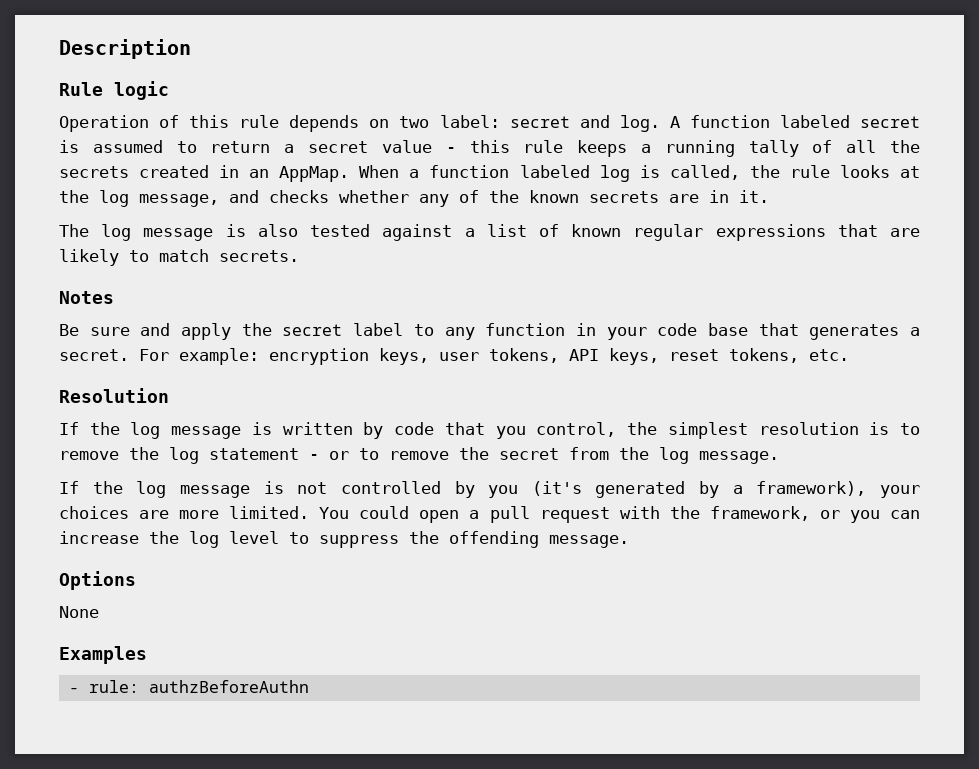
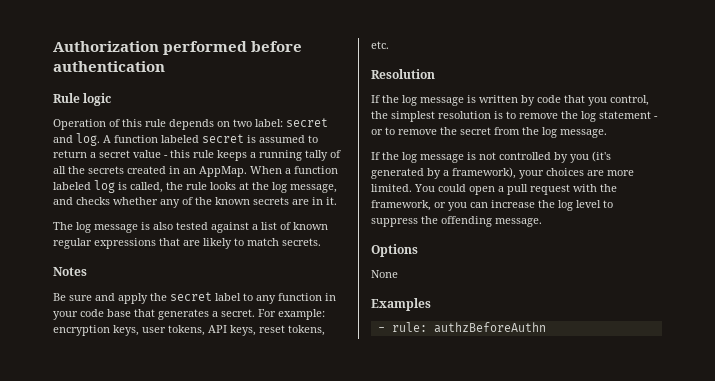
[59,39,191,59] Description -> [53,41,303,55] [53,61,165,72] Authorization performed before authentication

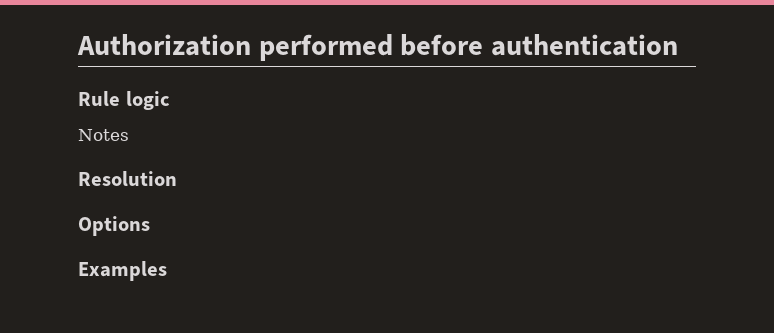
[53,118,328,130] [53,133,318,146] [53,150,341,161] [53,166,338,177] [53,180,337,193] [53,197,337,208] [53,222,328,233] [53,238,321,249] [53,267,87,276] [53,292,336,304] [53,309,325,320] [53,325,325,336] [371,41,389,49] [371,69,435,79] [371,95,649,106] [371,111,658,122] [371,127,607,138] [371,151,611,163] [371,167,634,179] [371,184,617,195] [371,200,613,211] [371,216,542,227] Operation of this rule depends on two label: secret and log. A function labeled secret is assumed to return a secret value - this rule keeps a running tally of all the secrets created in an AppMap. When a function labeled log is called, the rule looks at the log message, and checks whether any of the known secrets are in it. // The log message is also tested against a list of known regular expressions that are likely to match secrets. // Notes // Be sure and apply the secret label to any function in your code base that generates a secret. For example: encryption keys, user tokens, API keys, reset tokens, etc. // Resolution // If the log message is written by code that you control, the simplest resolution is to remove the log statement - or to remove the secret from the log message. // If the log message is not controlled by you (it's generated by a framework), your choices are more limited. You could open a pull request with the framework, or you can increase the log level to suppress the offending message. -> [78,129,129,141] [78,171,177,186] Notes // Resolution
[371,270,398,278] // None -> (150, 226) none
[377,322,546,333] // - rule: authzBeforeAuthn -> (167, 271) none

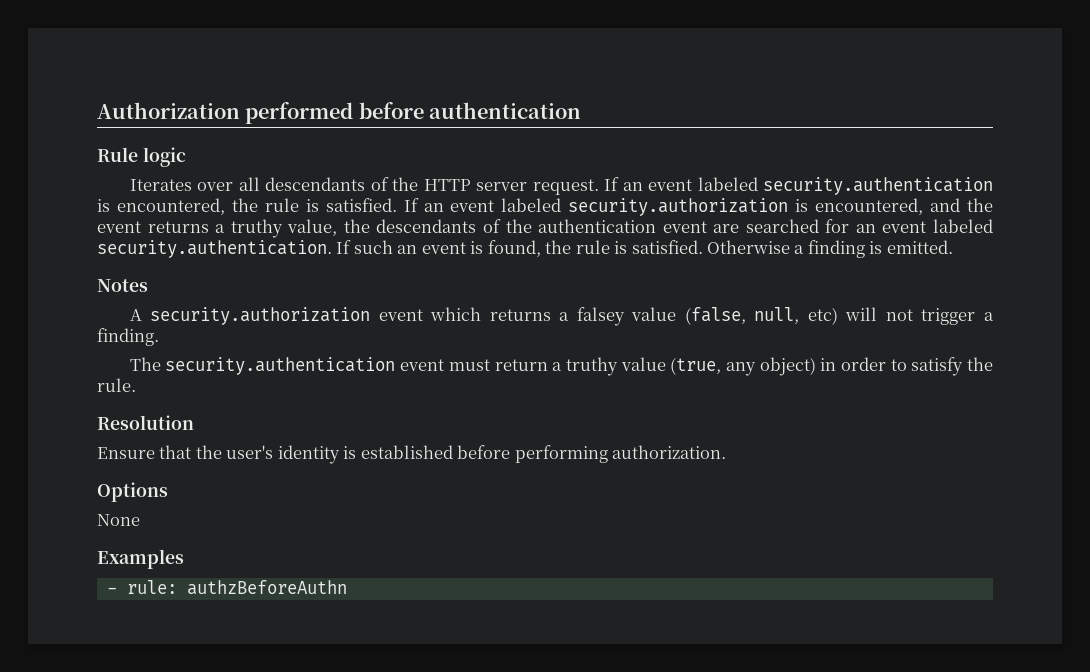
[78,129,129,141] [78,171,177,186] Notes // Resolution -> [129,177,993,195] [97,198,994,216] [97,219,993,238] [97,240,953,258] [97,279,148,292] [129,307,994,326] [97,328,159,346] [129,357,993,376] [97,378,136,392] [97,415,194,430] [97,445,727,464] Iterates over all descendants of the HTTP server request. If an event labeled security.authentication is encountered, the rule is satisfied. If an event labeled security.authorization is encountered, and the event returns a truthy value, the descendants of the authentication event are searched for an event labeled security.authentication. If such an event is found, the rule is satisfied. Otherwise a finding is emitted. // Notes // A security.authorization event which returns a falsey value (false, null, etc) will not trigger a finding. // The security.authentication event must return a truthy value (true, any object) in order to satisfy the rule. // Resolution // Ensure that the user's identity is established before performing authorization.
(150, 226) none -> [97,514,140,526] // None
(167, 271) none -> [106,580,347,595] // - rule: authzBeforeAuthn

